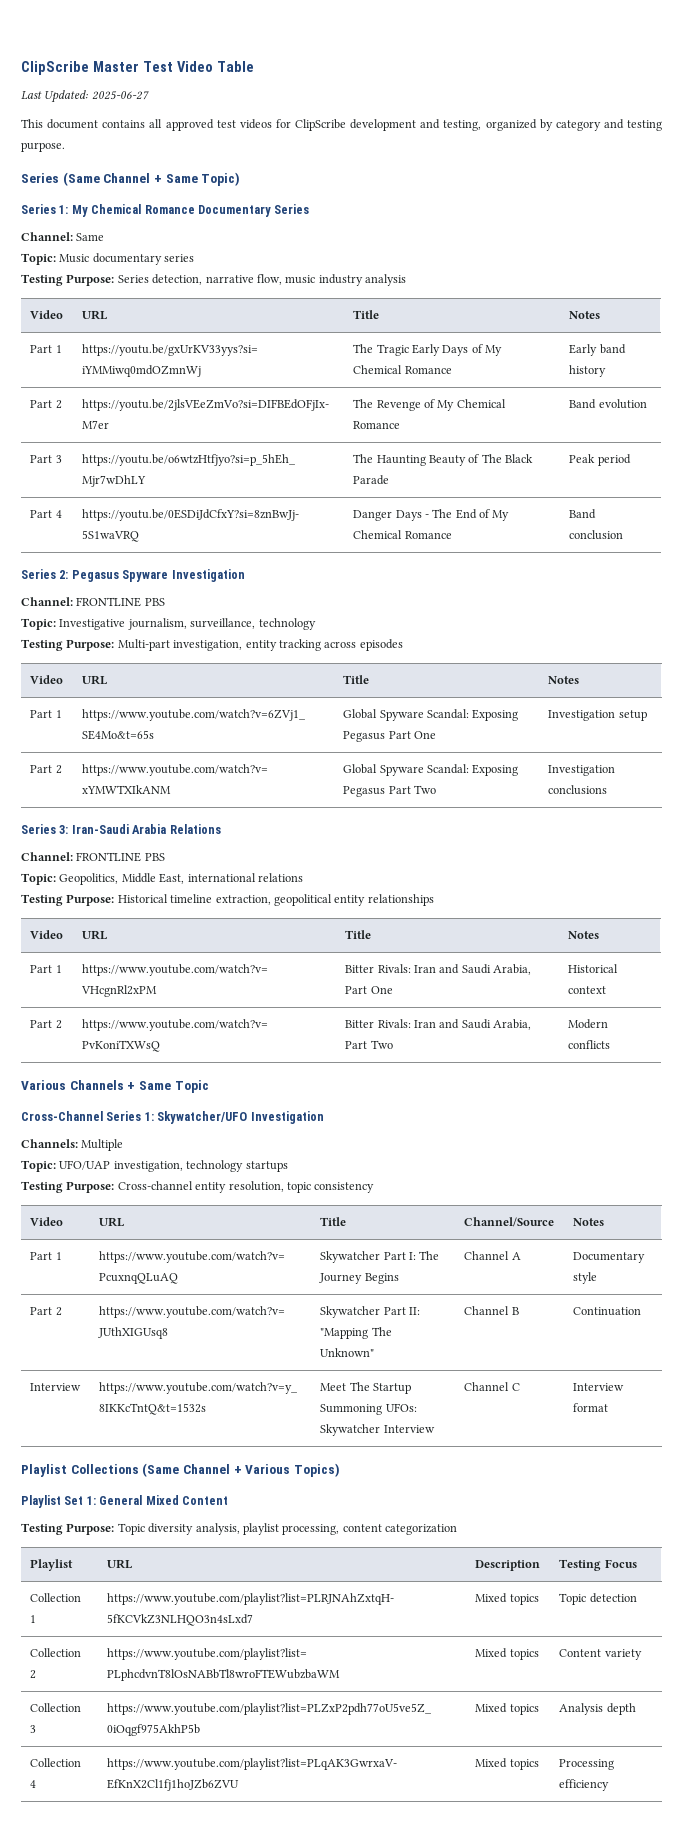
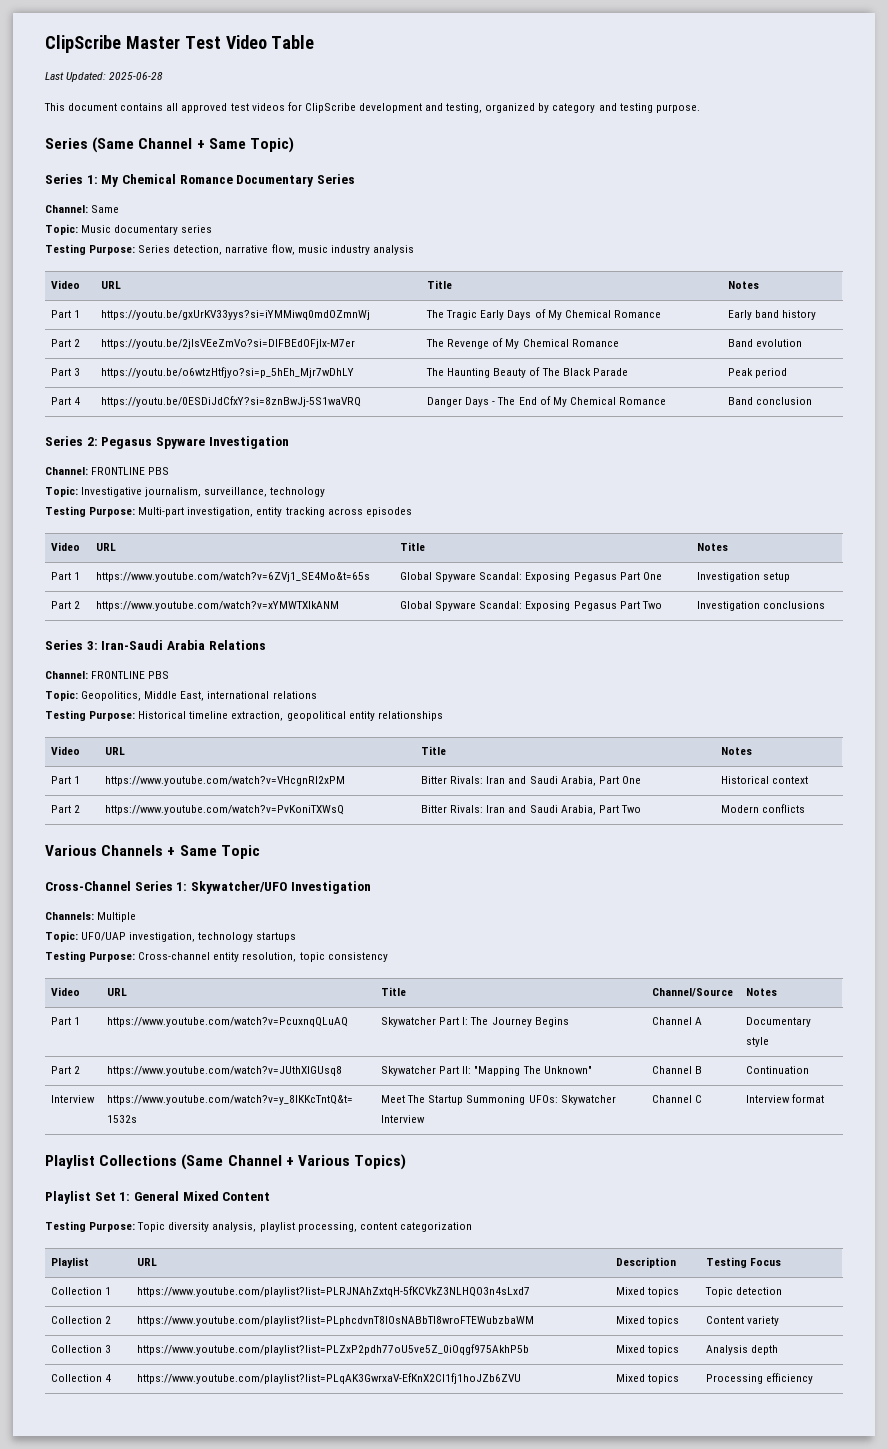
[91,91,149,100] 2025-06-27 -> [109,72,164,80] 2025-06-28

